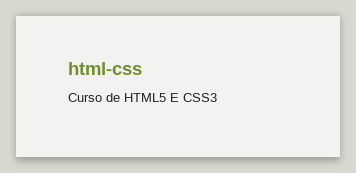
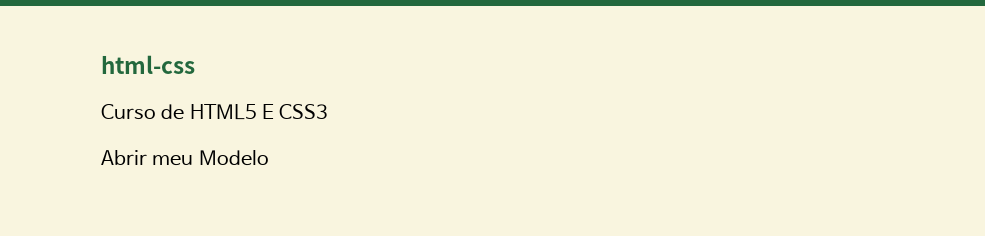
(217, 97) none -> [101,150,269,166] // Abrir meu Modelo

